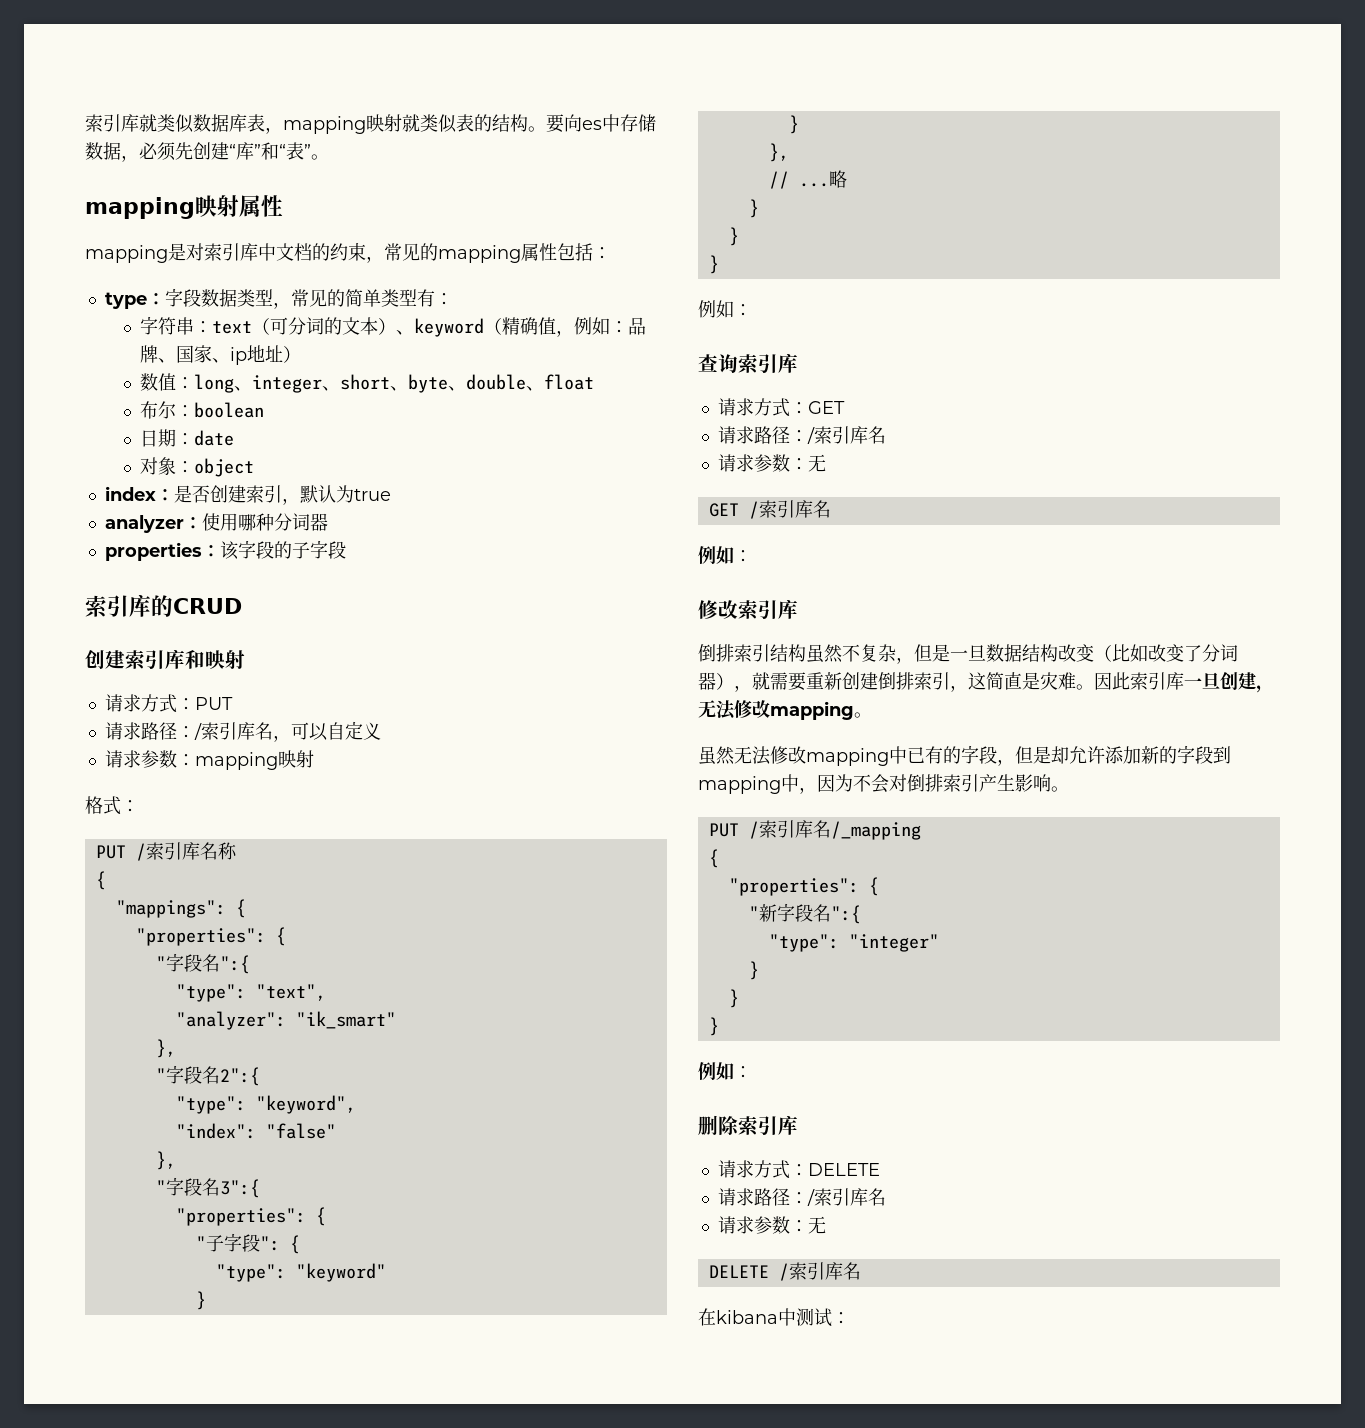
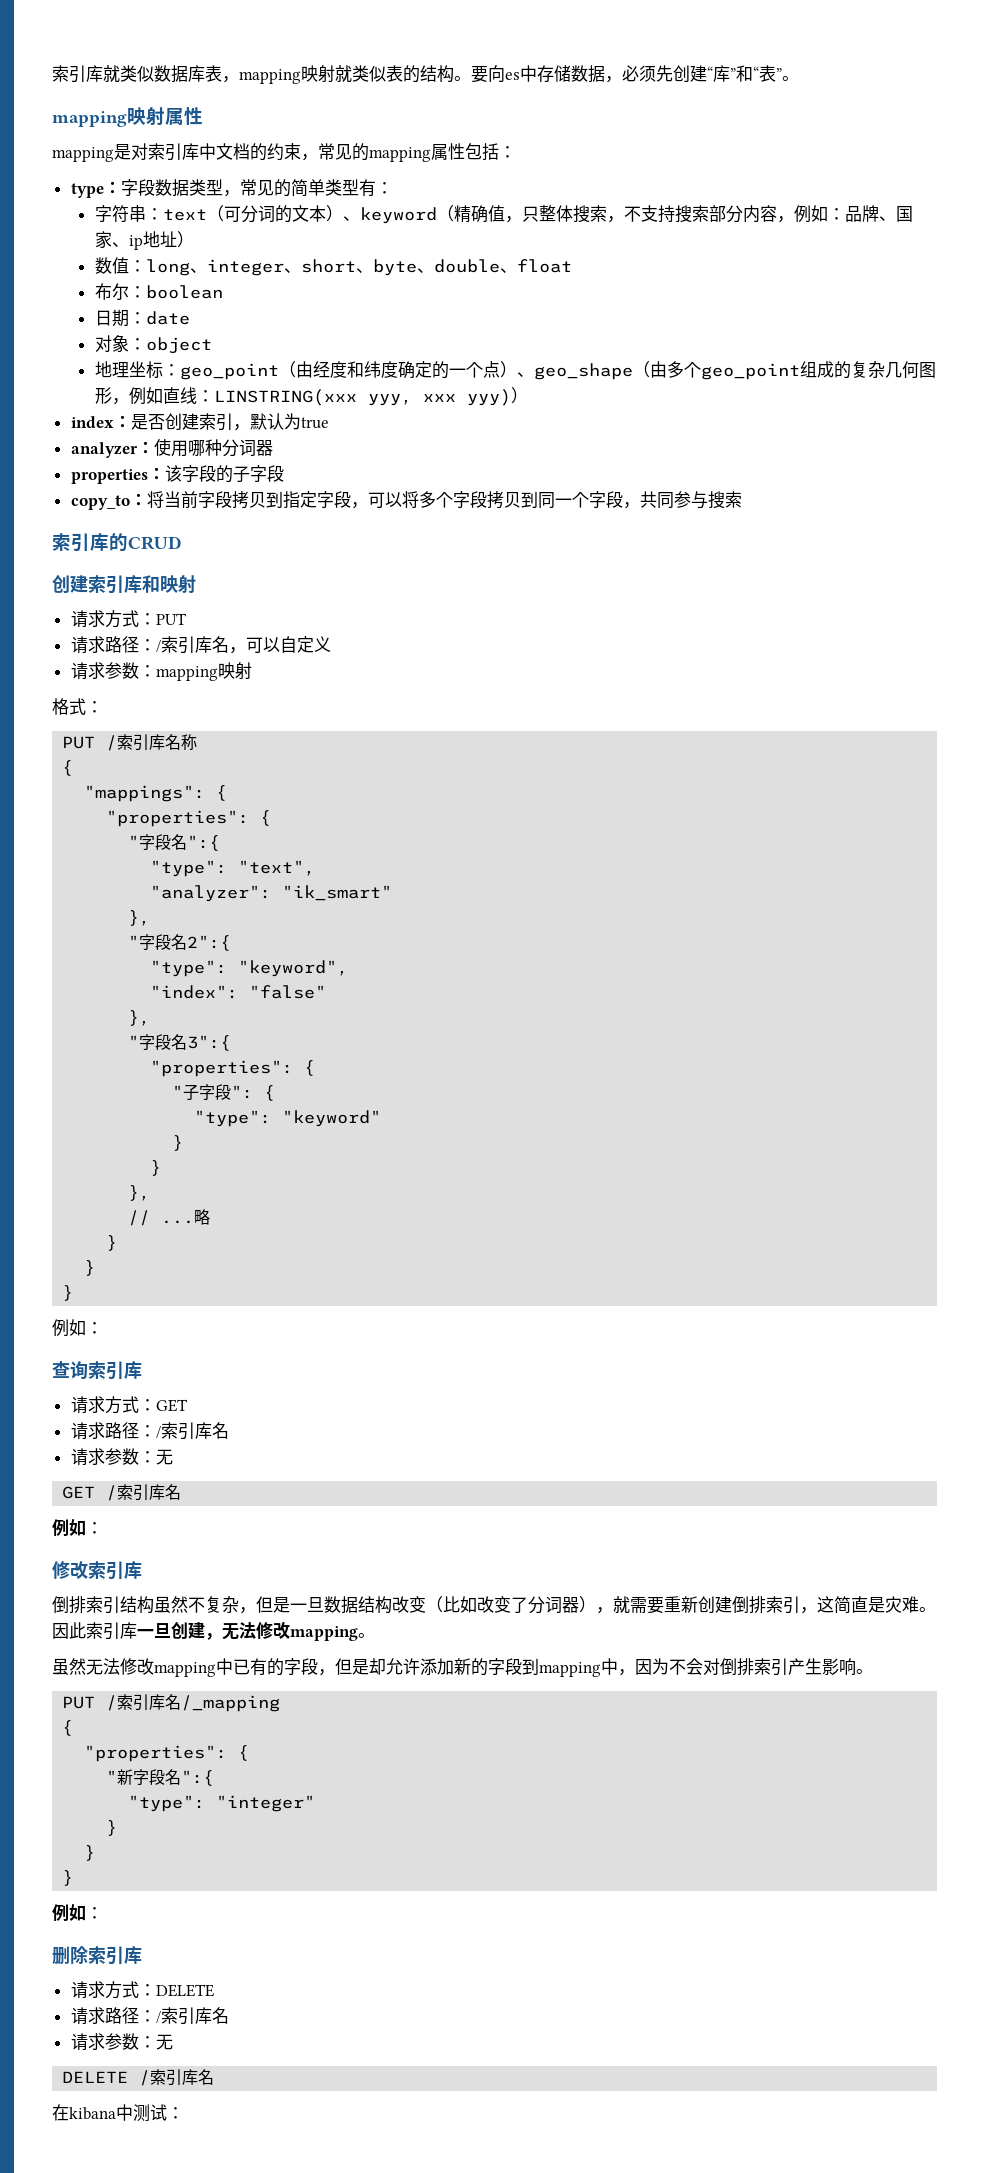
(575, 333) none -> [521,205,794,223] 只整体搜索，不支持搜索部分内容，
(255, 467) none -> [94,361,936,380] [94,387,528,406] // 地理坐标：geo_point（由经度和纬度确定的一个点）、geo_shape（由多个geo_point组成的复杂几何图形，例如直线：LINSTRING(xxx yyy, xxx yyy)）
(346, 550) none -> [70,491,742,510] // copy_to：将当前字段拷贝到指定字段，可以将多个字段拷贝到同一个字段，共同参与搜索

